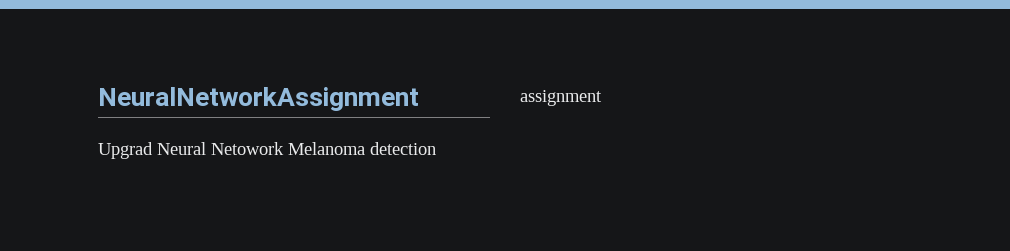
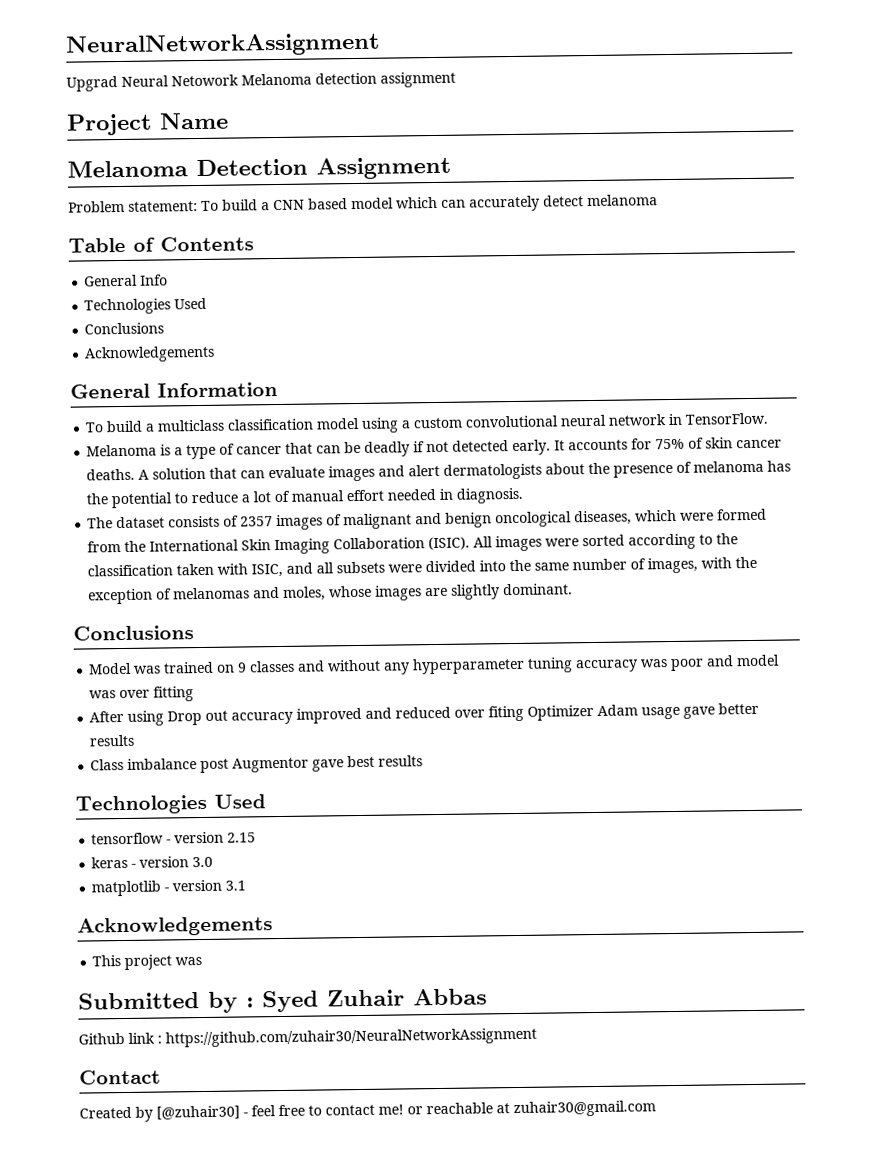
(602, 98) none -> [67,112,229,136] [67,156,451,180] [68,194,658,213] [68,236,254,253] [84,274,169,287] [84,297,208,315] [84,322,165,335] [84,345,216,363] [70,382,278,399] [85,412,769,433] [86,437,783,460] [86,460,792,482] [86,487,524,509] [87,508,768,531] [87,533,739,555] [87,556,758,578] [88,583,574,605] [73,625,194,641] [88,654,781,675] [89,686,195,702] [89,702,760,726] [89,734,136,747] [90,755,424,774] [75,794,266,815] [91,831,257,845] [91,856,214,869] [91,879,247,897] [77,916,273,937] [92,954,203,970] [78,988,487,1013] [78,1027,537,1048] [79,1069,161,1085] [79,1100,656,1122] // Project Name // Melanoma Detection Assignment // Problem statement: To build a CNN based model which can accurately detect melanoma // Table of Contents // General Info // Technologies Used // Conclusions // Acknowledgements // General Information // To build a multiclass classification model using a custom convolutional neural network in TensorFlow. // Melanoma is a type of cancer that can be deadly if not detected early. It accounts for 75% of skin cancer deaths. A solution that can evaluate images and alert dermatologists about the presence of melanoma has the potential to reduce a lot of manual effort needed in diagnosis. // The dataset consists of 2357 images of malignant and benign oncological diseases, which were formed from the International Skin Imaging Collaboration (ISIC). All images were sorted according to the classification taken with ISIC, and all subsets were divided into the same number of images, with the exception of melanomas and moles, whose images are slightly dominant. // Conclusions // Model was trained on 9 classes and without any hyperparameter tuning accuracy was poor and model was over fitting // After using Drop out accuracy improved and reduced over fiting Optimizer Adam usage gave better results // Class imbalance post Augmentor gave best results // Technologies Used // tensorflow - version 2.15 // keras - version 3.0 // matplotlib - version 3.1 // Acknowledgements // This project was // Submitted by : Syed Zuhair Abbas // Github link : https://github.com/zuhair30/NeuralNetworkAssignment // Contact // Created by [@zuhair30] - feel free to contact me! or reachable at zuhair30@gmail.com

